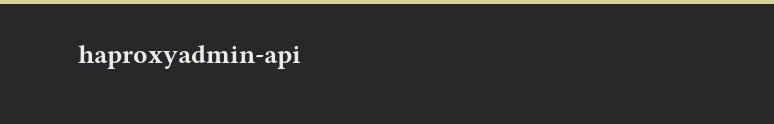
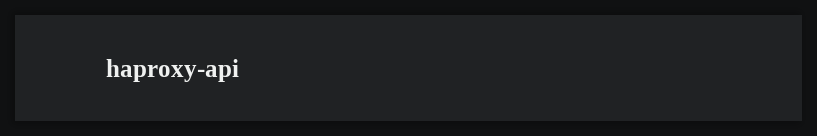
[78,45,301,69] haproxyadmin-api -> [106,59,239,82] haproxy-api

